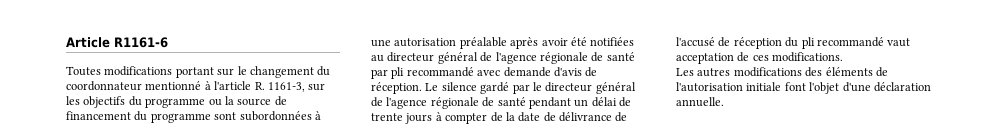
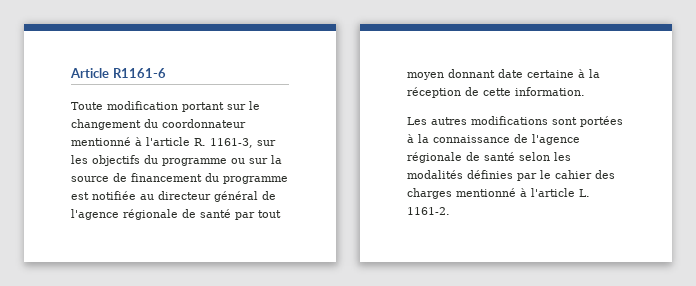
[66,66,173,76] Toutes modifications -> [71,101,178,110] Toute modification
(222, 102) none -> [249,158,268,164] sur
[214,111,321,121] [371,37,635,49] sont subordonnées à une autorisation préalable après avoir été notifiées -> [71,191,136,200] est notifiée
[391,67,598,79] [371,82,636,94] [371,97,631,109] [371,112,628,124] [676,37,911,49] [676,52,844,64] [676,67,888,77] [676,82,931,94] [676,97,724,107] pli recommandé avec demande d'avis de réception. Le silence gardé par le directeur général de l'agence régionale de santé pendant un délai de trente jours à compter de la date de délivrance de l'accusé de réception du pli recommandé vaut acceptation de ces modifications. // Les autres modifications des éléments de l'autorisation initiale font l'objet d'une déclaration annuelle. -> [258,210,281,218] [407,69,600,80] [407,87,585,98] [407,116,623,127] [407,134,580,145] [407,152,571,163] [407,170,615,181] [407,188,590,199] [407,207,450,215] tout moyen donnant date certaine à la réception de cette information. // Les autres modifications sont portées à la connaissance de l'agence régionale de santé selon les modalités définies par le cahier des charges mentionné à l'article L. 1161-2.

